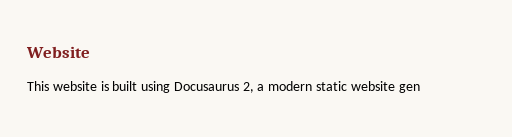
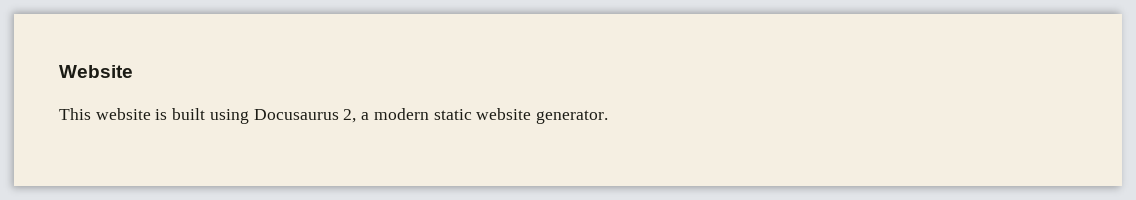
[398,84,420,93] gen -> [535,110,608,124] generator.

